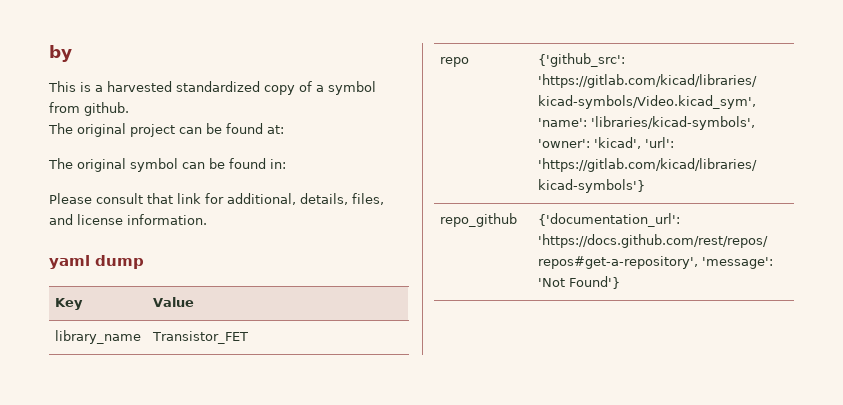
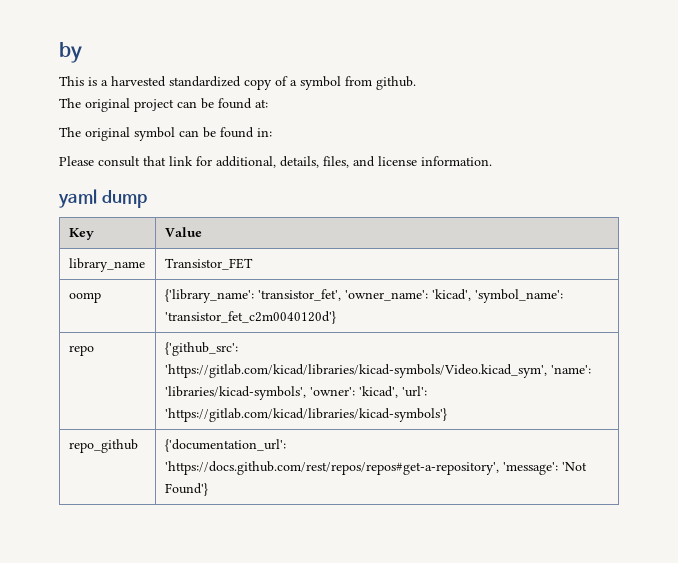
(248, 337) none -> [68,292,101,303] [164,289,563,303] [164,311,336,324] // oomp | {'library_name': 'transistor_fet', 'owner_name': 'kicad', 'symbol_name': 'transistor_fet_c2m0040120d'}

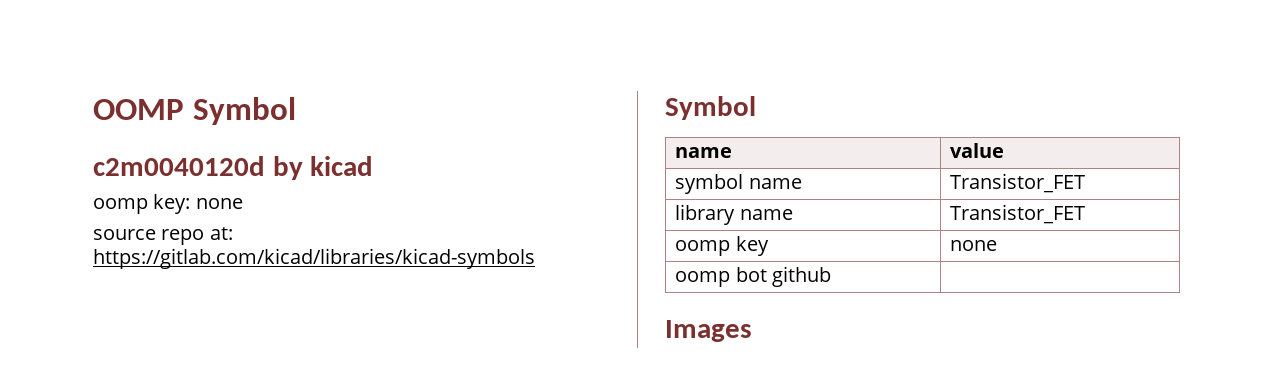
[59,42,82,63] [59,76,416,90] [59,98,268,112] [59,127,272,141] [59,156,492,168] [58,189,147,208] [68,228,94,240] [164,227,202,237] [68,258,145,272] [164,258,253,270] [68,292,101,303] [164,289,563,303] [164,311,336,324] [68,345,94,356] [164,342,238,356] [164,364,591,378] [164,386,427,400] [164,408,447,422] [68,439,138,453] [164,439,286,452] [164,461,587,475] [164,483,208,496] by // This is a harvested standardized copy of a symbol from github. // The original project can be found at: // The original symbol can be found in: // Please consult that link for additional, details, files, and license information. // yaml dump // Key | Value // library_name | Transistor_FET // oomp | {'library_name': 'transistor_fet', 'owner_name': 'kicad', 'symbol_name': 'transistor_fet_c2m0040120d'} // repo | {'github_src': 'https://gitlab.com/kicad/libraries/kicad-symbols/Video.kicad_sym', 'name': 'libraries/kicad-symbols', 'owner': 'kicad', 'url': 'https://gitlab.com/kicad/libraries/kicad-symbols'} // repo_github | {'documentation_url': 'https://docs.github.com/rest/repos/repos#get-a-repository', 'message': 'Not Found'} -> [93,97,296,125] [93,156,374,180] [93,194,243,214] [93,227,233,245] [93,248,535,269] [665,96,756,120] [675,147,733,158] [950,143,1005,158] [675,174,802,194] [950,173,1086,193] [675,204,793,225] [950,204,1086,224] [675,236,769,256] [950,240,998,251] [675,266,831,287] [665,320,752,342] OOMP Symbol // c2m0040120d by kicad // oomp key: none // source repo at: https://gitlab.com/kicad/libraries/kicad-symbols // Symbol // name | value // symbol name | Transistor_FET // library name | Transistor_FET // oomp key | none // oomp bot github | // Images

